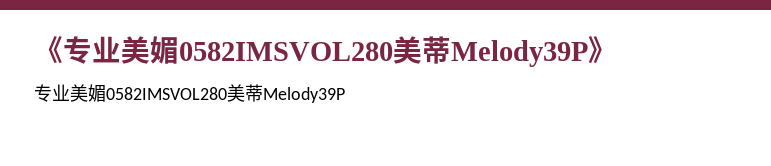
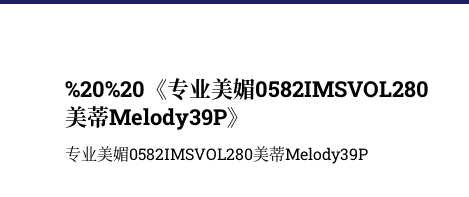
(34, 49) none -> [65,81,145,98] %20%20

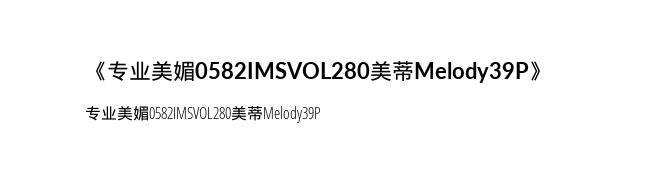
[65,81,145,98] %20%20 -> (85, 71) none

